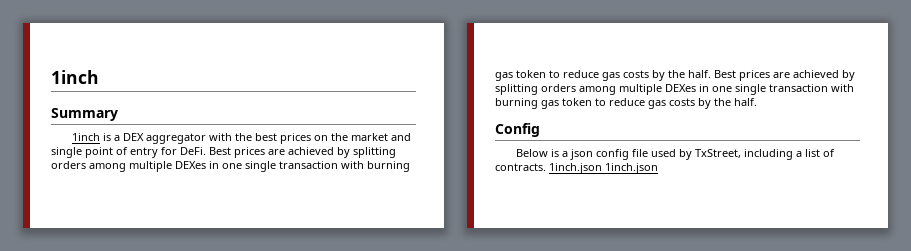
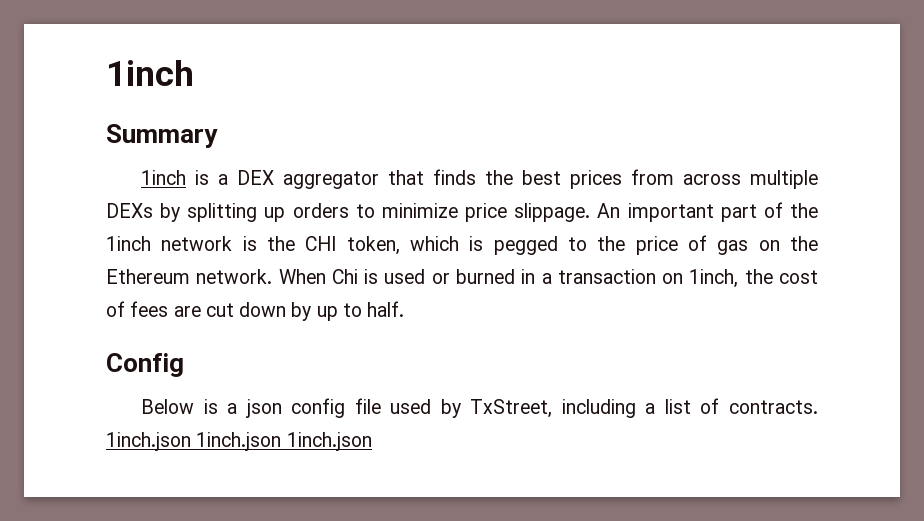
[208,133,232,141] with -> [388,169,477,185] that finds
[313,133,411,141] [51,147,396,158] [51,161,410,172] [495,70,855,81] [495,84,854,95] [495,98,731,109] on the market and single point of entry for DeFi. Best prices are achieved by splitting orders among multiple DEXes in one single transaction with burning gas token to reduce gas costs by the half. Best prices are achieved by splitting orders among multiple DEXes in one single transaction with burning gas token to reduce gas costs by the -> [631,169,818,189] [106,202,819,222] [106,235,819,255] [106,269,819,288] [106,301,362,321] from across multiple DEXs by splitting up orders to minimize price slippage. An important part of the 1inch network is the CHI token, which is pegged to the price of gas on the Ethereum network. When Chi is used or burned in a transaction on 1inch, the cost of fees are cut down by up to
(658, 168) none -> [286,432,372,451] 1inch.json

